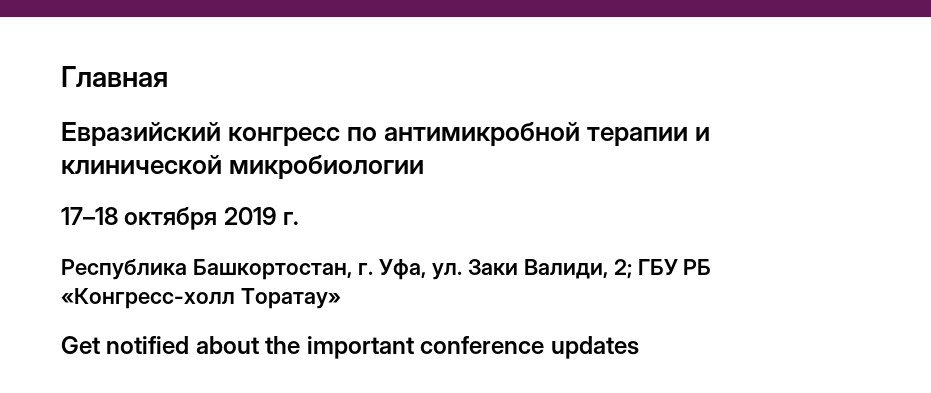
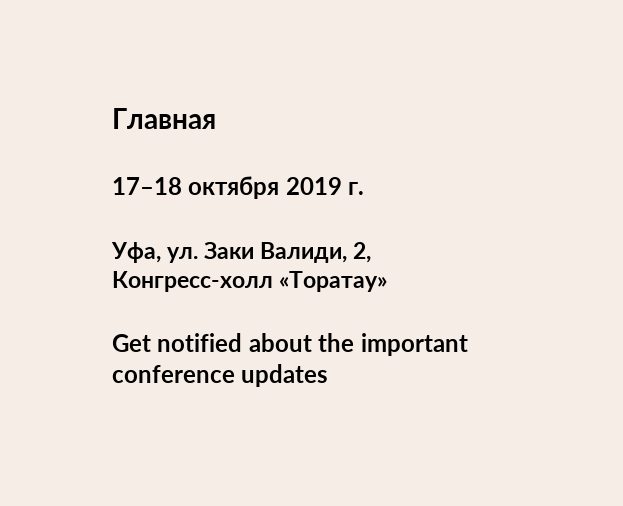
[61,122,711,147] [61,155,425,180] // Евразийский конгресс по антимикробной терапии и клинической микробиологии -> (216, 118) none
[61,259,373,280] Республика Башкортостан, г. -> (365, 188) none
[613,259,712,279] [61,288,341,309] 2; ГБУ РБ «Конгресс-холл Торатау» -> [353,242,372,263] [112,271,388,292] 2, Конгресс-холл «Торатау»

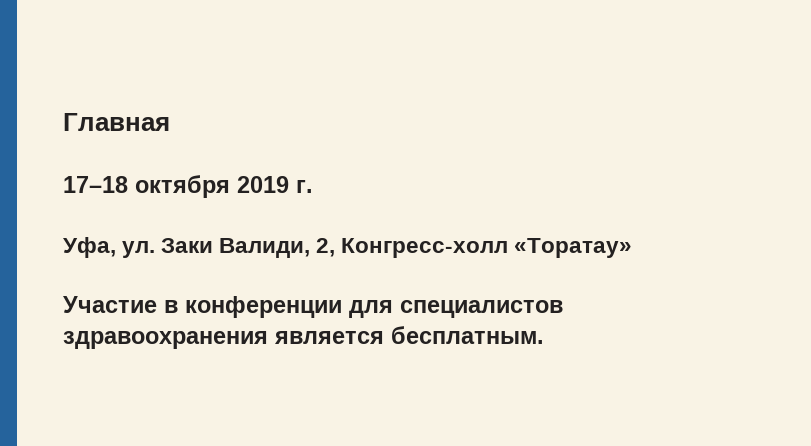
[112,333,468,356] [112,364,329,387] Get notified about the important conference updates -> [63,296,563,318] [63,326,544,349] Участие в конференции для специалистов здравоохранения является бесплатным.

